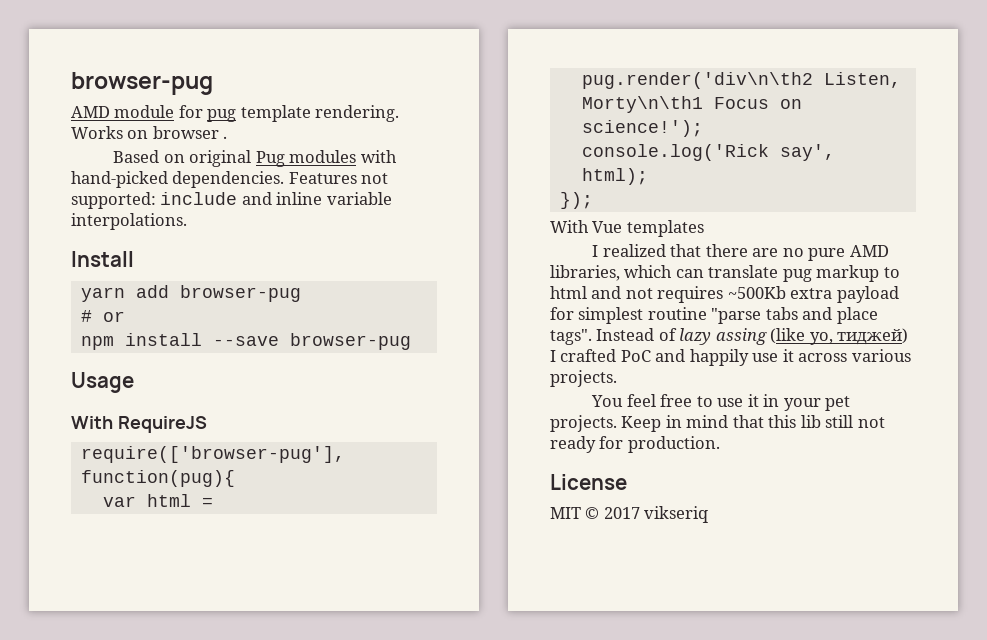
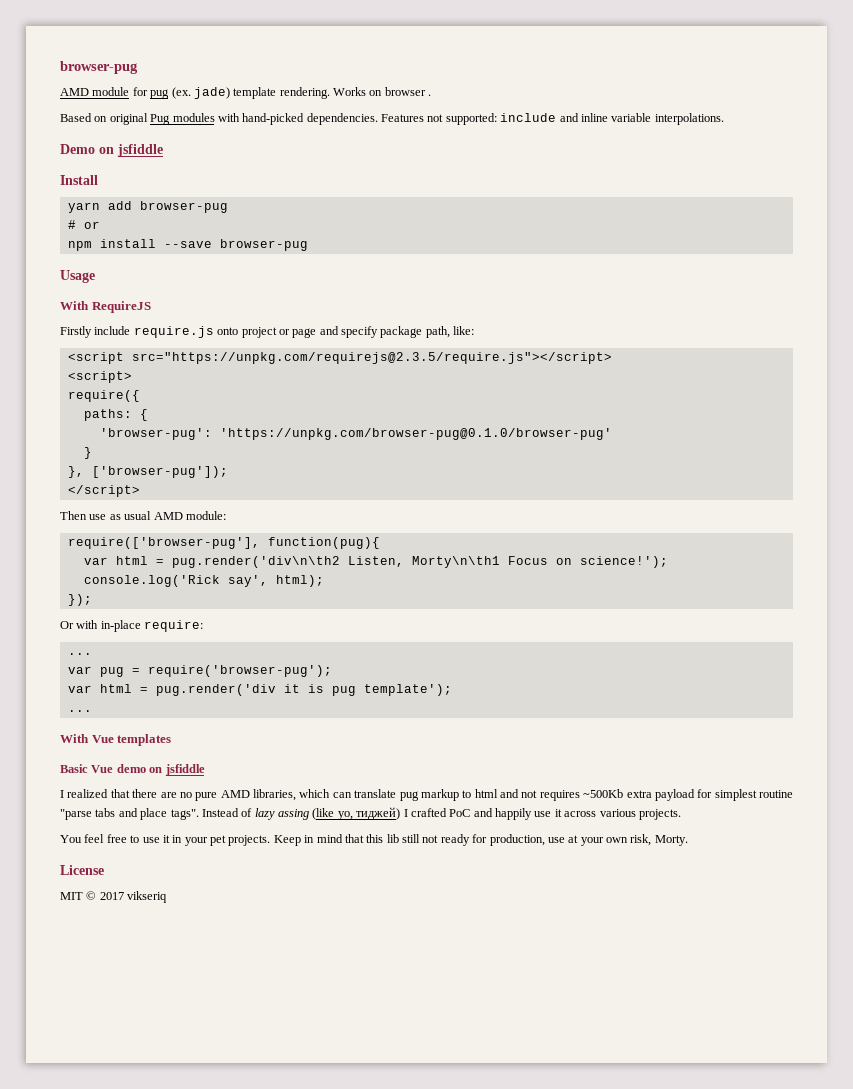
(237, 115) none -> [171,87,230,99] (ex. jade)
(187, 221) none -> [60,144,163,157] // Demo on jsfiddle
(207, 424) none -> [60,326,475,338] [67,352,612,364] [67,371,132,383] [67,390,140,402] [83,409,148,421] [99,428,612,440] [83,447,92,459] [67,466,228,478] [67,485,140,497] [60,511,226,520] // Firstly include require.js onto project or page and specify package path, like: // <script src="https://unpkg.com/requirejs@2.3.5/require.js"></script> // <script> // require({ // paths: { // 'browser-pug': 'https://unpkg.com/browser-pug@0.1.0/browser-pug' // } // }, ['browser-pug']); // </script> // Then use as usual AMD module:
[550,220,704,237] With Vue templates -> [60,620,204,632] [67,653,92,655] [67,665,332,677] [67,684,452,696] [67,710,92,712] [60,734,172,746] [60,764,205,776] Or with in-place require: // ... // var pug = require('browser-pug'); // var html = pug.render('div it is pug template'); // ... // With Vue templates // Basic Vue demo on jsfiddle
[627,436,720,453] production. -> [489,834,688,846] production, use at your own risk, Morty.

